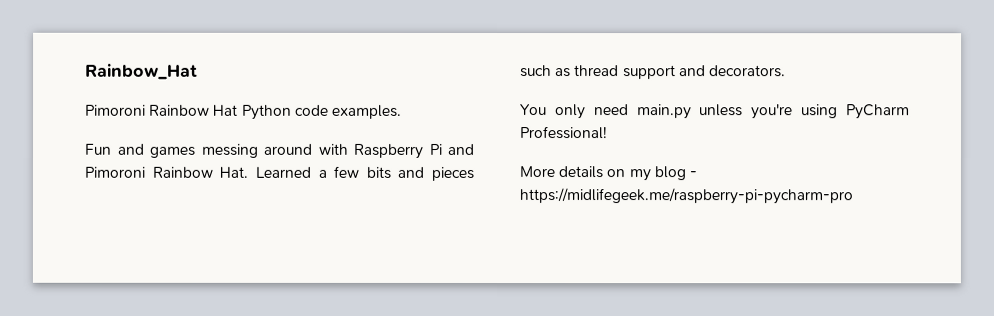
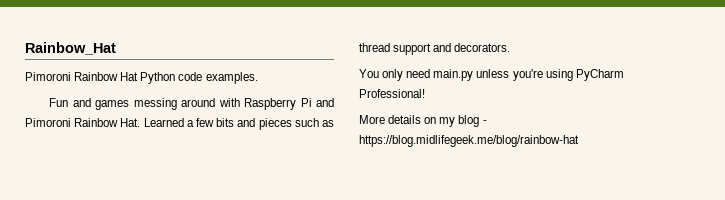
[519,188,853,205] https://midlifegeek.me/raspberry-pi-pycharm-pro -> [359,135,579,147] https://blog.midlifegeek.me/blog/rainbow-hat

